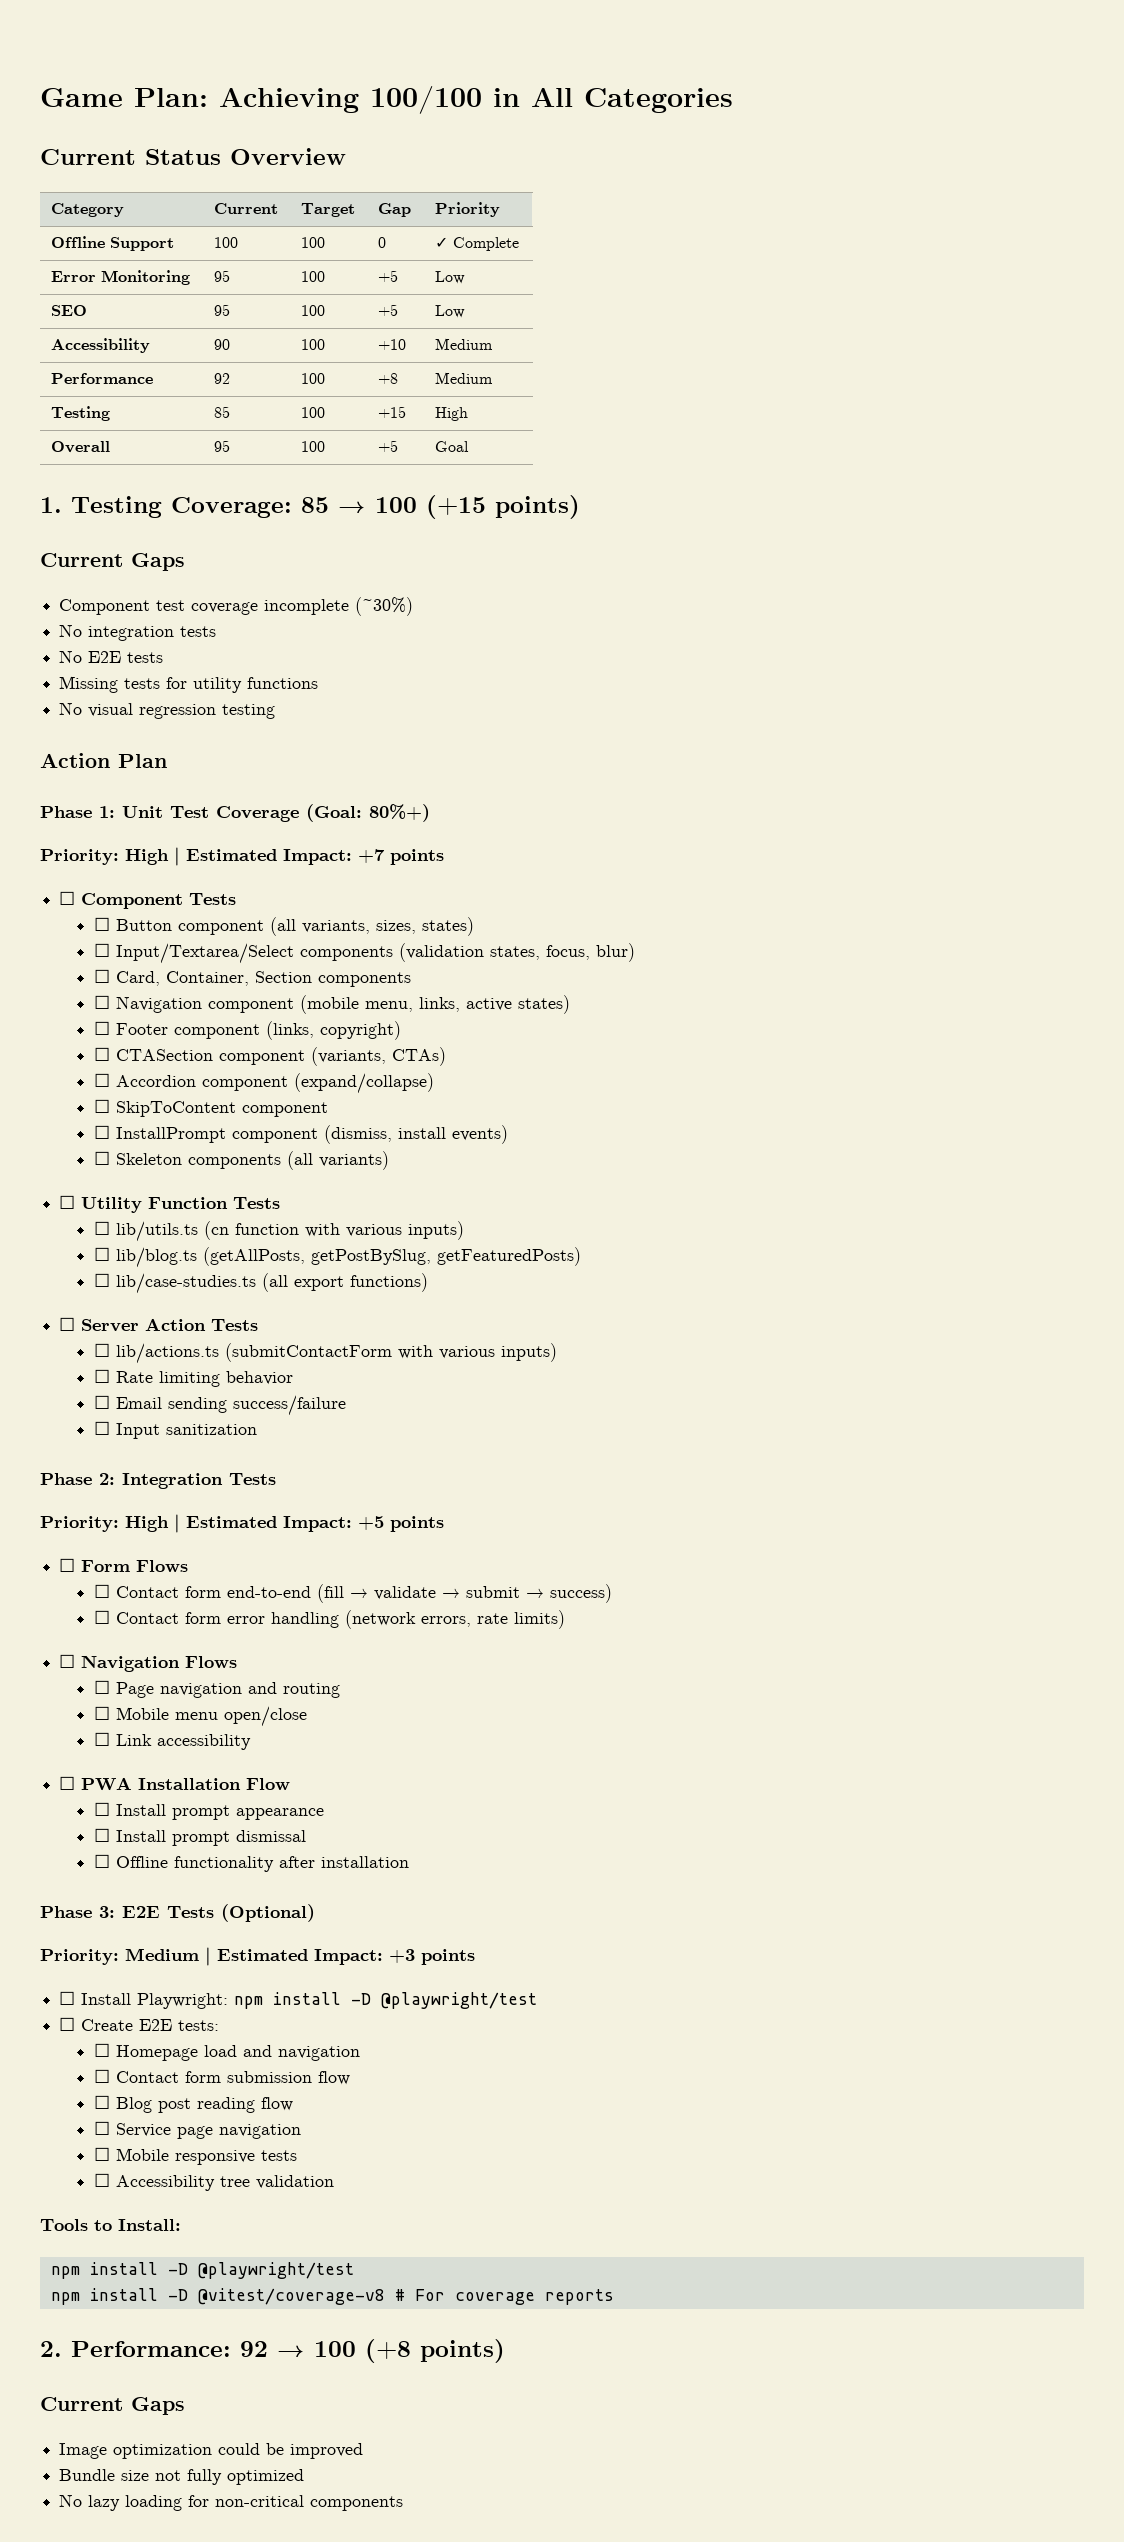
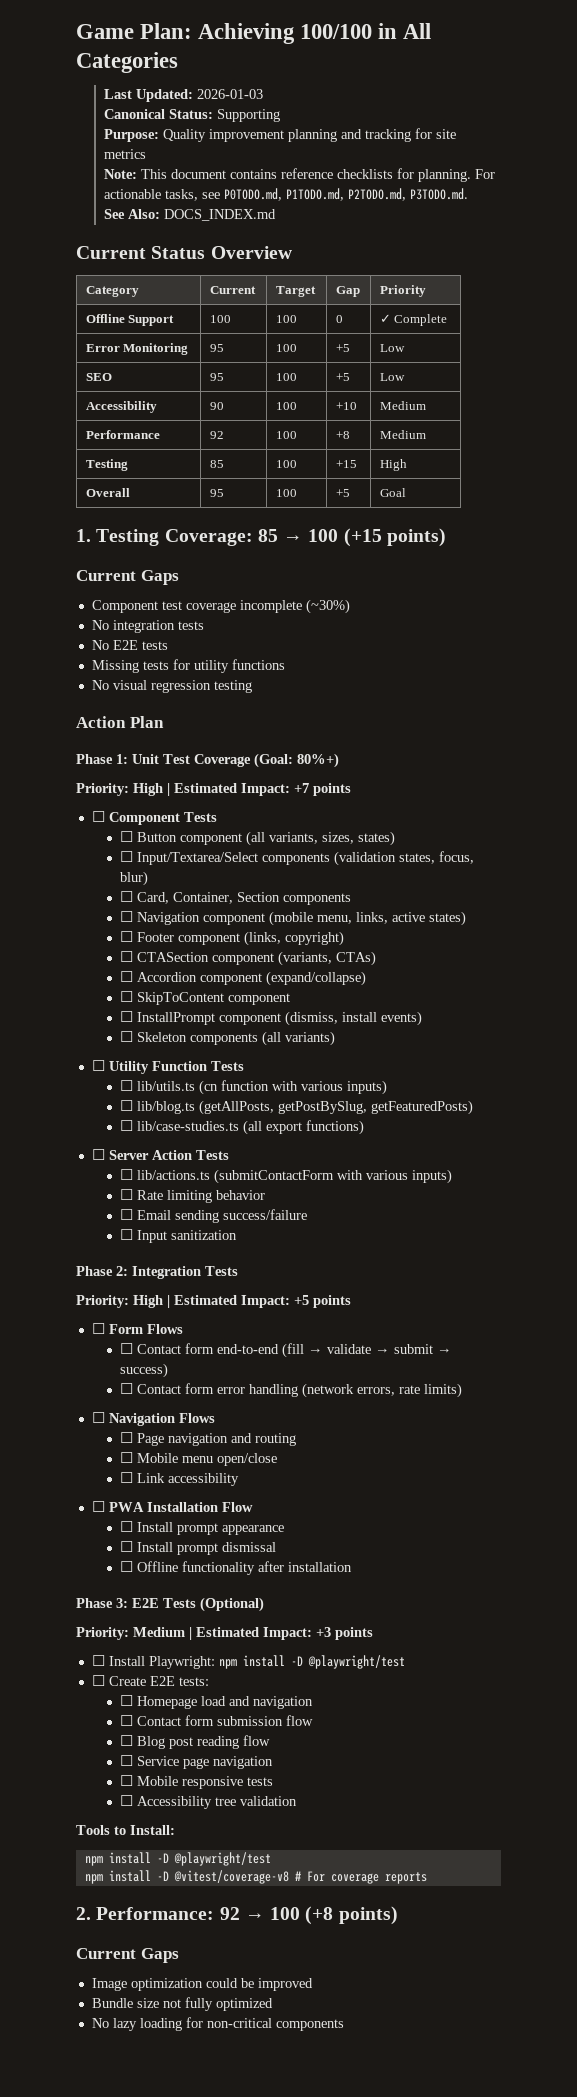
(733, 100) none -> [104,89,264,102] [104,109,281,122] [104,128,457,142] [104,149,147,159] [104,168,496,182] [104,188,469,201] [104,209,277,221] // Last Updated: 2026-01-03 // Canonical Status: Supporting // Purpose: Quality improvement planning and tracking for site metrics // Note: This document contains reference checklists for planning. For actionable tasks, see P0TODO.md, P1TODO.md, P2TODO.md, P3TODO.md. // See Also: DOCS_INDEX.md

